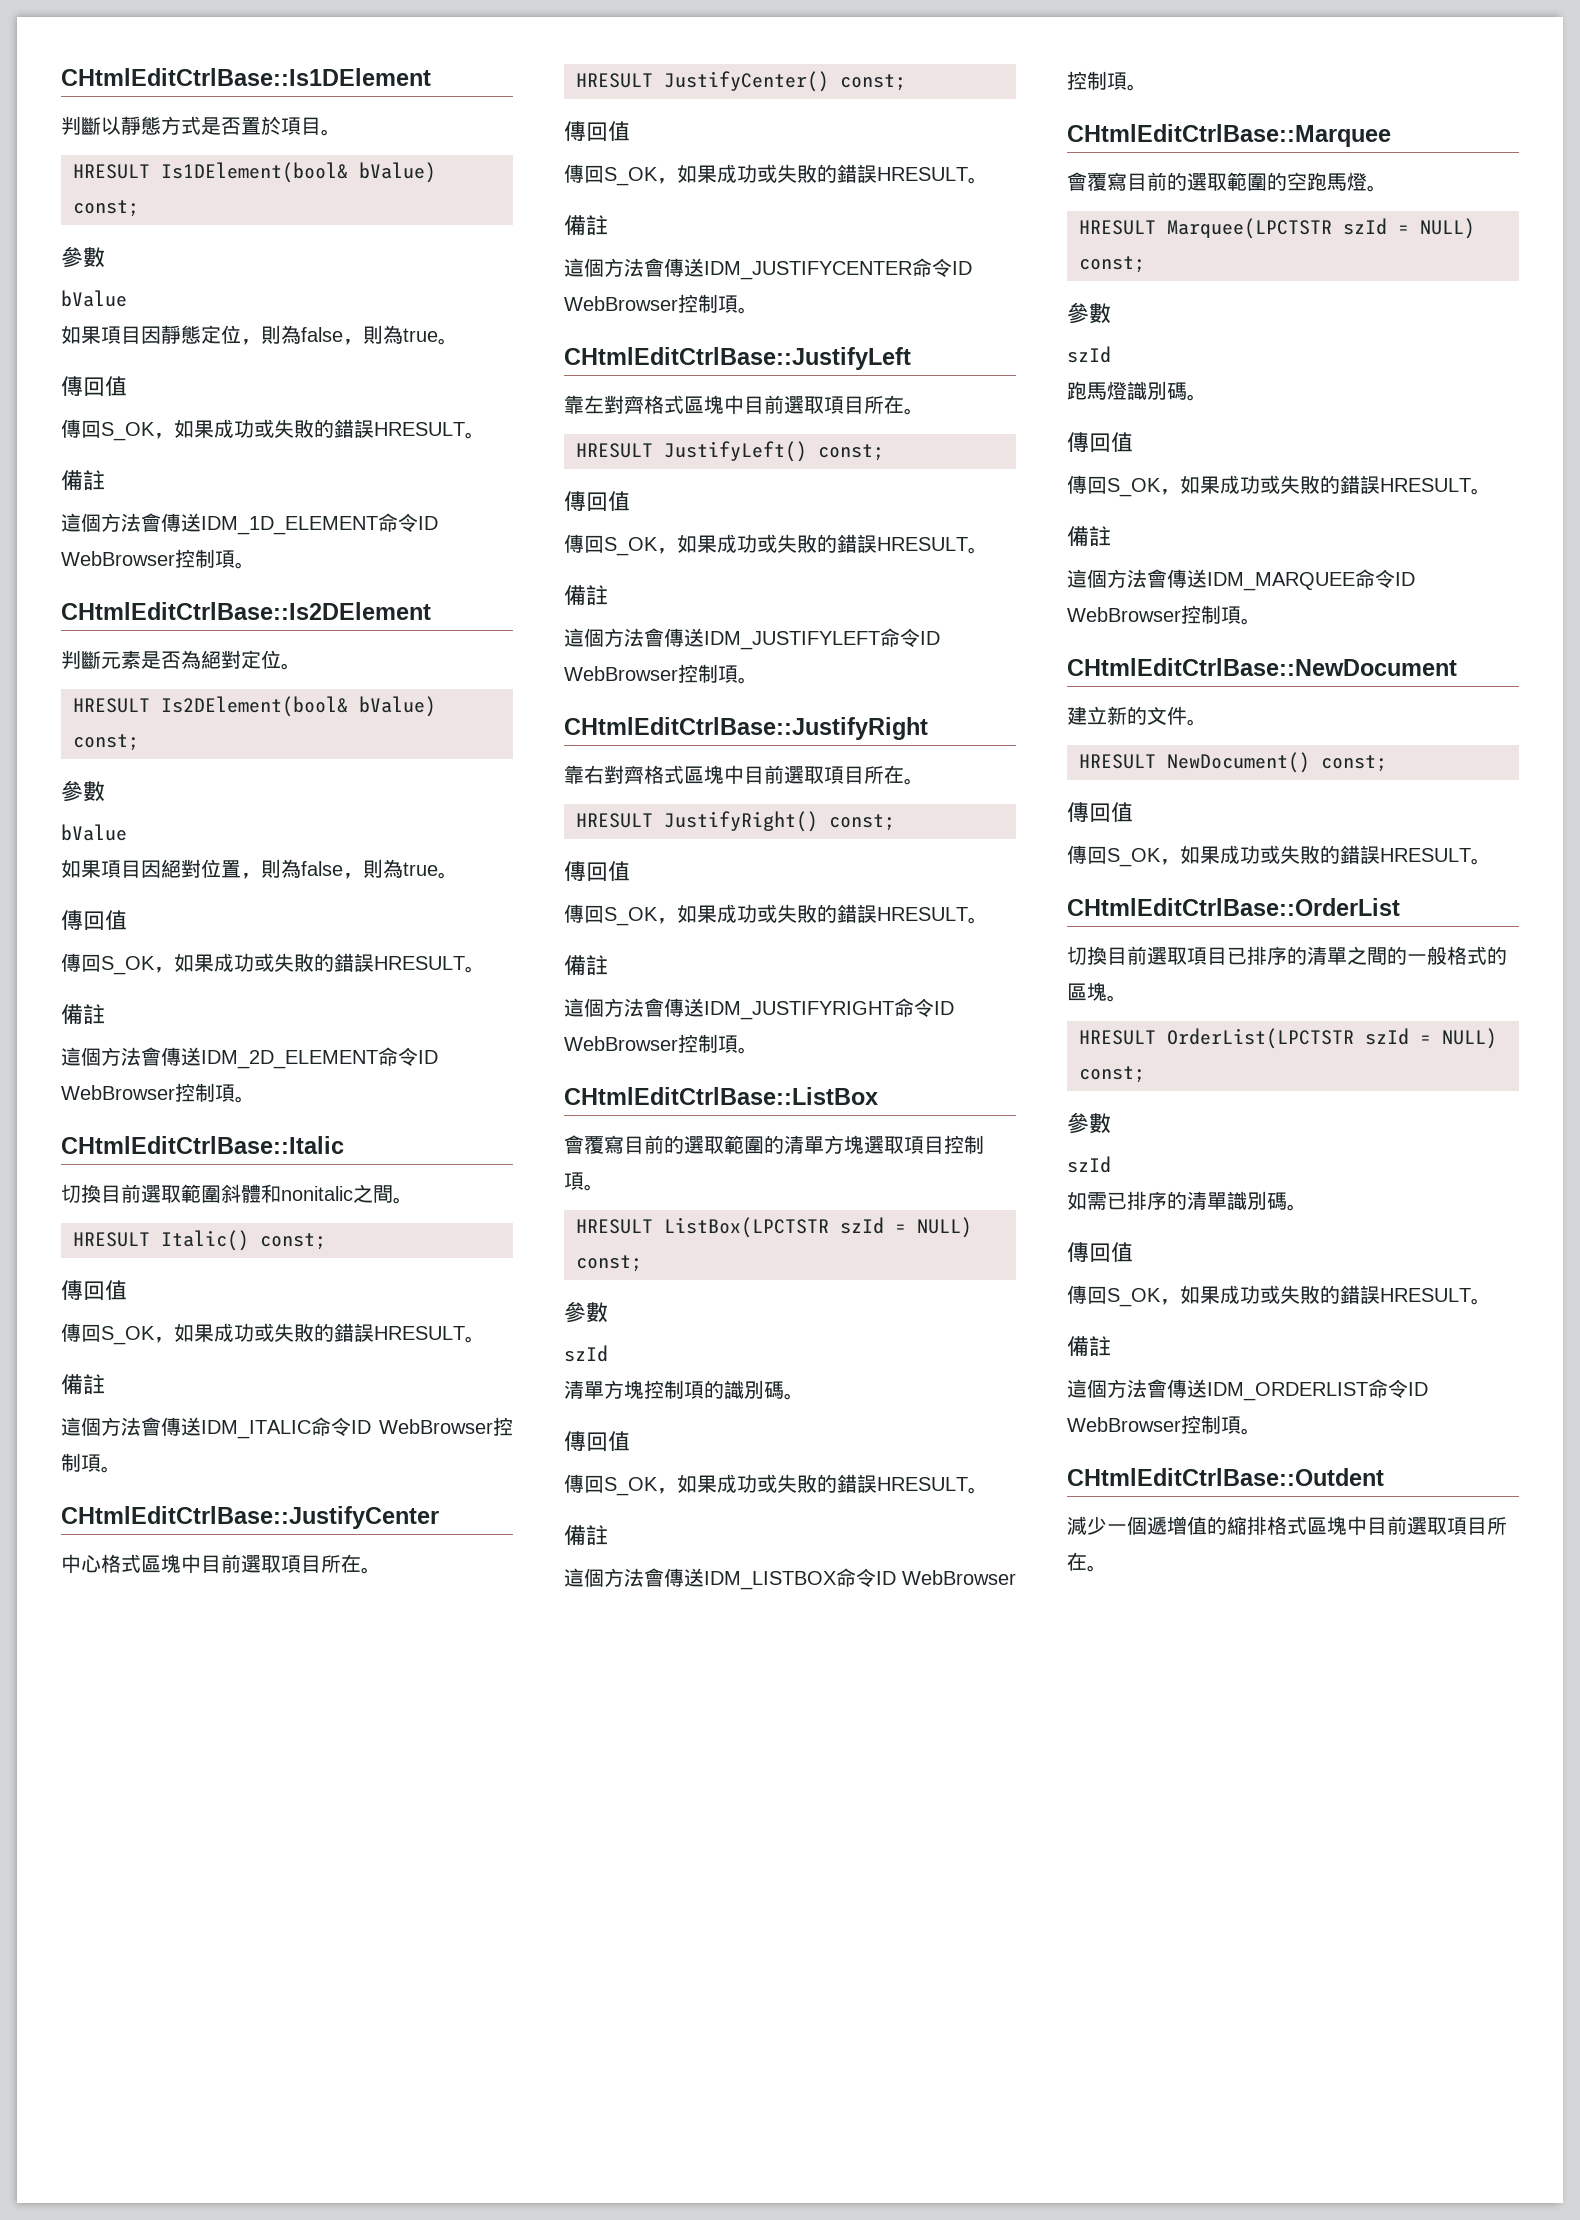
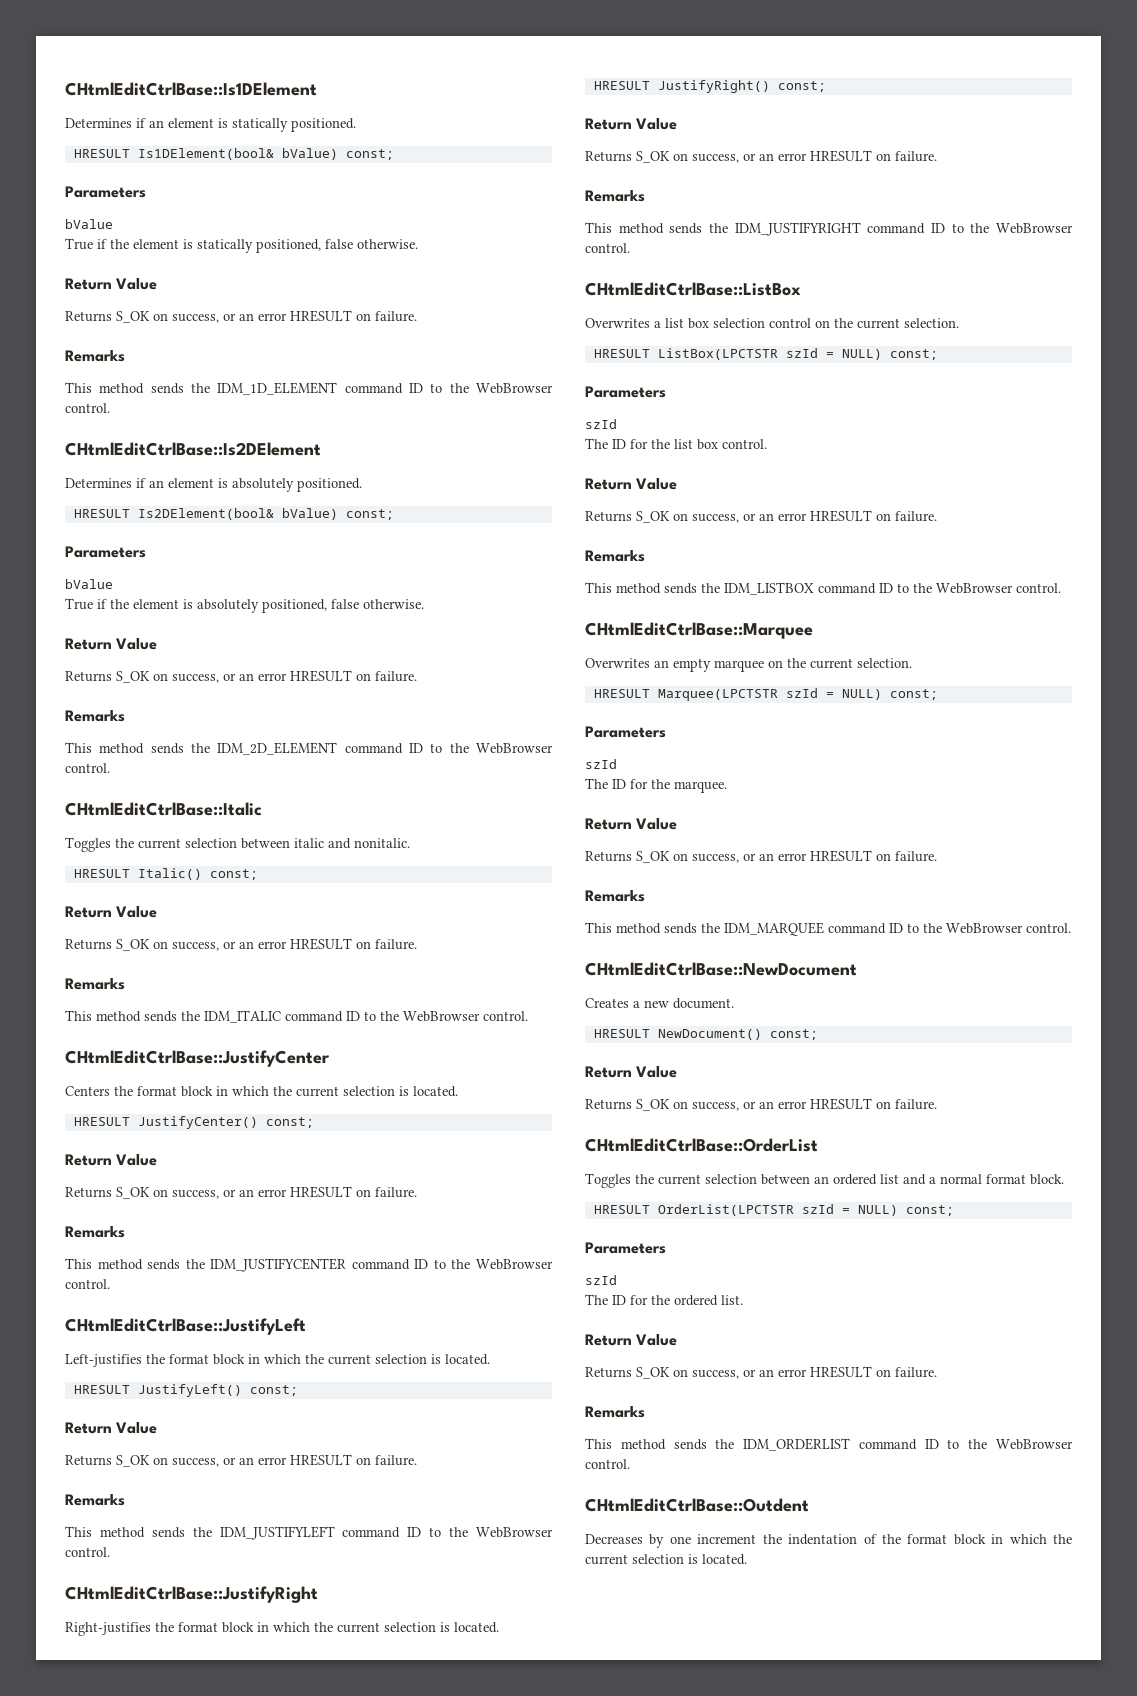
[61,116,341,136] 判斷以靜態方式是否置於項目。 -> [65,118,356,132] Determines if an element is statically positioned.
[61,246,105,268] [61,290,127,307] [61,325,458,345] [61,376,127,396] [61,419,485,441] [61,470,105,490] [61,513,438,535] [61,549,255,569] [61,602,431,620] [61,650,301,670] 參數 // bValue // 如果項目因靜態定位，則為false，則為true。 // 傳回值 // 傳回S_OK，如果成功或失敗的錯誤HRESULT。 // 備註 // 這個方法會傳送IDM_1D_ELEMENT命令ID WebBrowser控制項。 // CHtmlEditCtrlBase::Is2DElement // 判斷元素是否為絕對定位。 -> [65,186,146,198] [65,219,113,229] [65,238,418,253] [65,278,158,290] [65,310,417,323] [65,350,125,362] [65,382,553,395] [65,403,110,413] [65,442,321,456] [65,478,362,492] Parameters // bValue // True if the element is statically positioned, false otherwise. // Return Value // Returns S_OK on success, or an error HRESULT on failure. // Remarks // This method sends the IDM_1D_ELEMENT command ID to the WebBrowser control. // CHtmlEditCtrlBase::Is2DElement // Determines if an element is absolutely positioned.
[61,780,105,802] [61,824,127,841] [61,859,458,879] [61,910,127,930] [61,953,485,975] [61,1004,105,1024] [61,1047,438,1069] [61,1083,255,1103] [61,1136,344,1154] [61,1184,413,1204] [73,1230,326,1251] [61,1280,127,1300] [61,1323,485,1345] [61,1374,105,1394] [61,1417,513,1439] [61,1453,121,1473] [61,1506,439,1529] [61,1554,381,1574] [576,71,906,92] [564,121,630,141] [564,164,988,186] [564,215,608,235] [564,258,972,280] [564,294,758,314] [564,347,911,370] [564,395,924,415] [576,441,884,462] [564,491,630,511] [564,534,988,556] [564,585,608,605] [564,628,940,650] [564,664,758,684] [564,717,928,740] [564,765,924,785] [576,811,895,832] [564,861,630,881] [564,904,988,926] [564,955,608,975] [564,998,954,1020] [564,1034,758,1054] [564,1087,878,1105] [564,1135,984,1154] [564,1172,604,1191] 參數 // bValue // 如果項目因絕對位置，則為false，則為true。 // 傳回值 // 傳回S_OK，如果成功或失敗的錯誤HRESULT。 // 備註 // 這個方法會傳送IDM_2D_ELEMENT命令ID WebBrowser控制項。 // CHtmlEditCtrlBase::Italic // 切換目前選取範圍斜體和nonitalic之間。 // HRESULT Italic() const; // 傳回值 // 傳回S_OK，如果成功或失敗的錯誤HRESULT。 // 備註 // 這個方法會傳送IDM_ITALIC命令ID WebBrowser控制項。 // CHtmlEditCtrlBase::JustifyCenter // 中心格式區塊中目前選取項目所在。 // HRESULT JustifyCenter() const; // 傳回值 // 傳回S_OK，如果成功或失敗的錯誤HRESULT。 // 備註 // 這個方法會傳送IDM_JUSTIFYCENTER命令ID WebBrowser控制項。 // CHtmlEditCtrlBase::JustifyLeft // 靠左對齊格式區塊中目前選取項目所在。 // HRESULT JustifyLeft() const; // 傳回值 // 傳回S_OK，如果成功或失敗的錯誤HRESULT。 // 備註 // 這個方法會傳送IDM_JUSTIFYLEFT命令ID WebBrowser控制項。 // CHtmlEditCtrlBase::JustifyRight // 靠右對齊格式區塊中目前選取項目所在。 // HRESULT JustifyRight() const; // 傳回值 // 傳回S_OK，如果成功或失敗的錯誤HRESULT。 // 備註 // 這個方法會傳送IDM_JUSTIFYRIGHT命令ID WebBrowser控制項。 // CHtmlEditCtrlBase::ListBox // 會覆寫目前的選取範圍的清單方塊選取項目控制項。 -> [65,546,146,558] [65,579,113,589] [65,598,424,613] [65,638,158,650] [65,670,417,683] [65,710,125,722] [65,742,553,755] [65,763,110,773] [65,802,262,816] [65,837,410,852] [73,868,258,880] [65,906,158,918] [65,938,417,951] [65,978,125,990] [65,1010,528,1023] [65,1050,330,1067] [65,1086,458,1097] [73,1116,314,1129] [65,1154,158,1166] [65,1186,417,1199] [65,1226,125,1238] [65,1258,553,1272] [65,1279,110,1289] [65,1318,306,1335] [65,1354,490,1367] [73,1384,298,1397] [65,1422,158,1434] [65,1454,417,1467] [65,1494,125,1506] [65,1526,554,1540] [65,1547,110,1557] [65,1586,318,1603] [65,1622,499,1636] [593,80,826,93] [585,118,678,130] [585,150,937,163] [585,190,645,202] [585,222,1073,236] [585,243,630,253] [585,282,801,296] [585,318,959,329] Parameters // bValue // True if the element is absolutely positioned, false otherwise. // Return Value // Returns S_OK on success, or an error HRESULT on failure. // Remarks // This method sends the IDM_2D_ELEMENT command ID to the WebBrowser control. // CHtmlEditCtrlBase::Italic // Toggles the current selection between italic and nonitalic. // HRESULT Italic() const; // Return Value // Returns S_OK on success, or an error HRESULT on failure. // Remarks // This method sends the IDM_ITALIC command ID to the WebBrowser control. // CHtmlEditCtrlBase::JustifyCenter // Centers the format block in which the current selection is located. // HRESULT JustifyCenter() const; // Return Value // Returns S_OK on success, or an error HRESULT on failure. // Remarks // This method sends the IDM_JUSTIFYCENTER command ID to the WebBrowser control. // CHtmlEditCtrlBase::JustifyLeft // Left-justifies the format block in which the current selection is located. // HRESULT JustifyLeft() const; // Return Value // Returns S_OK on success, or an error HRESULT on failure. // Remarks // This method sends the IDM_JUSTIFYLEFT command ID to the WebBrowser control. // CHtmlEditCtrlBase::JustifyRight // Right-justifies the format block in which the current selection is located. // HRESULT JustifyRight() const; // Return Value // Returns S_OK on success, or an error HRESULT on failure. // Remarks // This method sends the IDM_JUSTIFYRIGHT command ID to the WebBrowser control. // CHtmlEditCtrlBase::ListBox // Overwrites a list box selection control on the current selection.
[564,1301,608,1323] [564,1345,608,1362] [564,1380,804,1400] [564,1431,630,1451] [564,1474,988,1496] [564,1525,608,1545] [564,1568,1016,1590] [1067,71,1147,91] [1067,124,1391,147] [1067,172,1387,192] 參數 // szId // 清單方塊控制項的識別碼。 // 傳回值 // 傳回S_OK，如果成功或失敗的錯誤HRESULT。 // 備註 // 這個方法會傳送IDM_LISTBOX命令ID WebBrowser控制項。 // CHtmlEditCtrlBase::Marquee // 會覆寫目前的選取範圍的空跑馬燈。 -> [585,386,666,398] [585,419,617,429] [585,438,767,450] [585,478,678,490] [585,510,937,523] [585,550,645,562] [585,582,1061,595] [585,622,813,639] [585,658,912,672] Parameters // szId // The ID for the list box control. // Return Value // Returns S_OK on success, or an error HRESULT on failure. // Remarks // This method sends the IDM_LISTBOX command ID to the WebBrowser control. // CHtmlEditCtrlBase::Marquee // Overwrites an empty marquee on the current selection.
[1067,302,1111,324] [1067,346,1111,363] [1067,381,1207,401] [1067,432,1133,452] [1067,475,1491,497] [1067,526,1111,546] [1067,569,1415,591] [1067,605,1261,625] [1067,658,1457,676] [1067,706,1207,726] [1079,752,1387,773] [1067,802,1133,822] [1067,845,1491,867] [1067,898,1400,916] [1067,946,1507,965] [1067,982,1127,1002] 參數 // szId // 跑馬燈識別碼。 // 傳回值 // 傳回S_OK，如果成功或失敗的錯誤HRESULT。 // 備註 // 這個方法會傳送IDM_MARQUEE命令ID WebBrowser控制項。 // CHtmlEditCtrlBase::NewDocument // 建立新的文件。 // HRESULT NewDocument() const; // 傳回值 // 傳回S_OK，如果成功或失敗的錯誤HRESULT。 // CHtmlEditCtrlBase::OrderList // 切換目前選取項目已排序的清單之間的一般格式的區塊。 -> [585,726,666,738] [585,759,617,769] [585,778,727,793] [585,818,678,830] [585,850,937,863] [585,890,645,902] [585,922,1071,936] [585,962,857,976] [585,998,734,1009] [593,1029,818,1040] [585,1066,678,1078] [585,1098,937,1111] [585,1138,818,1152] [585,1173,1064,1188] Parameters // szId // The ID for the marquee. // Return Value // Returns S_OK on success, or an error HRESULT on failure. // Remarks // This method sends the IDM_MARQUEE command ID to the WebBrowser control. // CHtmlEditCtrlBase::NewDocument // Creates a new document. // HRESULT NewDocument() const; // Return Value // Returns S_OK on success, or an error HRESULT on failure. // CHtmlEditCtrlBase::OrderList // Toggles the current selection between an ordered list and a normal format block.
[1067,1112,1111,1134] [1067,1156,1111,1173] [1067,1191,1307,1211] [1067,1242,1133,1262] [1067,1285,1491,1307] [1067,1336,1111,1356] [1067,1379,1428,1401] [1067,1415,1261,1435] [1067,1468,1384,1486] [1067,1516,1507,1535] [1067,1552,1107,1572] 參數 // szId // 如需已排序的清單識別碼。 // 傳回值 // 傳回S_OK，如果成功或失敗的錯誤HRESULT。 // 備註 // 這個方法會傳送IDM_ORDERLIST命令ID WebBrowser控制項。 // CHtmlEditCtrlBase::Outdent // 減少一個遞增值的縮排格式區塊中目前選取項目所在。 -> [585,1242,666,1254] [585,1275,617,1285] [585,1294,743,1306] [585,1334,678,1346] [585,1366,937,1379] [585,1406,645,1418] [585,1438,1073,1451] [585,1459,630,1469] [585,1498,809,1512] [585,1534,1072,1548] [585,1554,747,1565] Parameters // szId // The ID for the ordered list. // Return Value // Returns S_OK on success, or an error HRESULT on failure. // Remarks // This method sends the IDM_ORDERLIST command ID to the WebBrowser control. // CHtmlEditCtrlBase::Outdent // Decreases by one increment the indentation of the format block in which the current selection is located.

